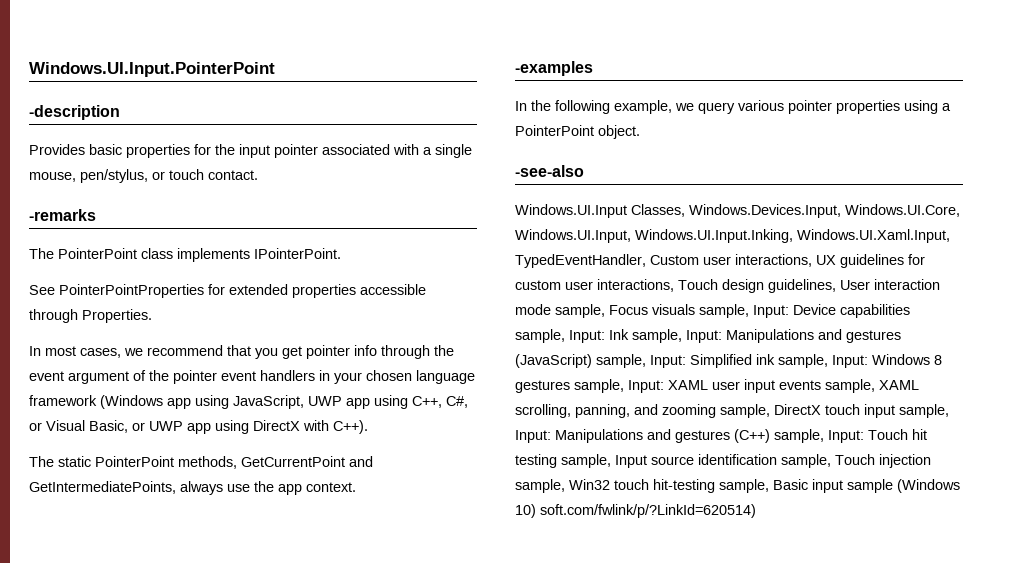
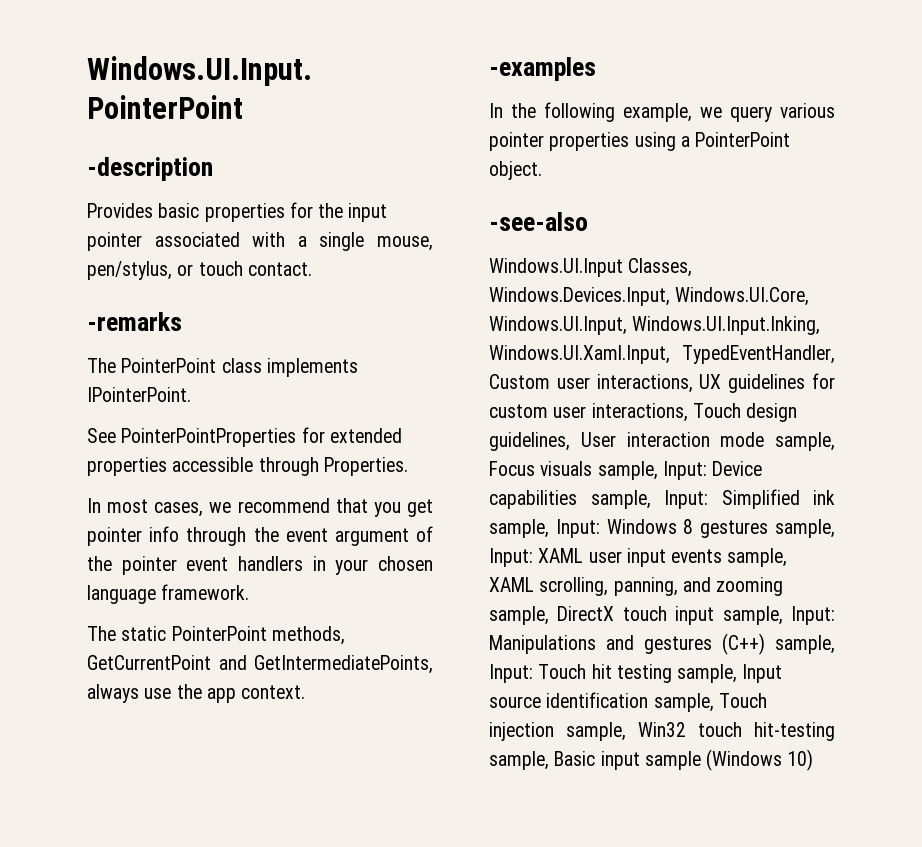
[29,395,468,409] [29,420,368,434] framework (Windows app using JavaScript, UWP app using C++, C#, or Visual Basic, or UWP app using DirectX with C++). -> [161,584,250,600] framework.
[609,329,901,343] [515,354,686,368] Ink sample, Input: Manipulations and gestures (JavaScript) sample, Input: -> (708, 499) none
[540,504,756,518] soft.com/fwlink/p/?LinkId=620514) -> (814, 760) none

